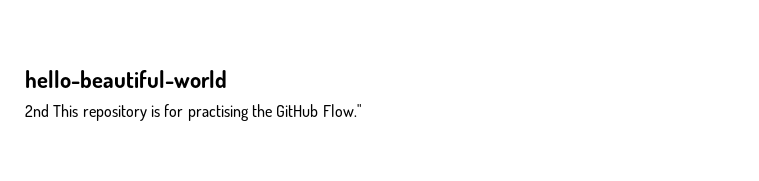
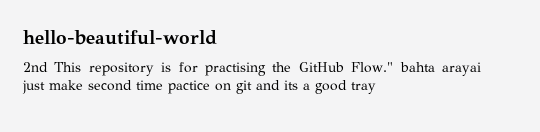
(361, 110) none -> [399,62,482,76] [22,80,376,94] bahta arayai just make second time pactice on git and its a good tray

